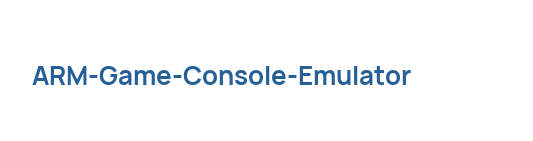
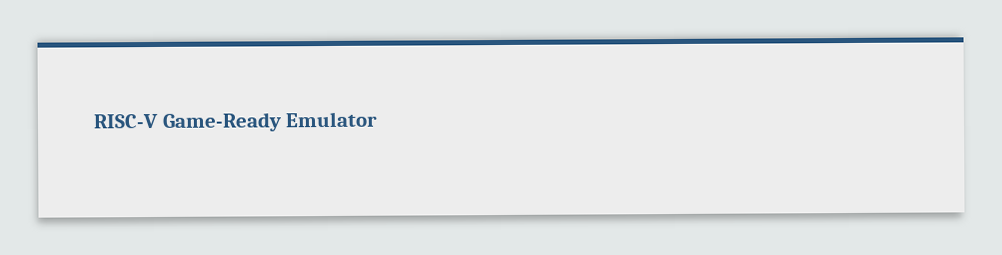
[32,66,411,85] ARM-Game-Console-Emulator -> [93,111,378,132] RISC-V Game-Ready Emulator

